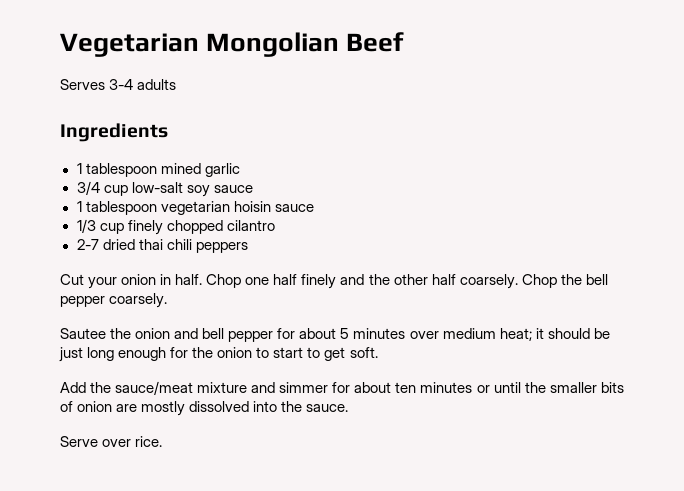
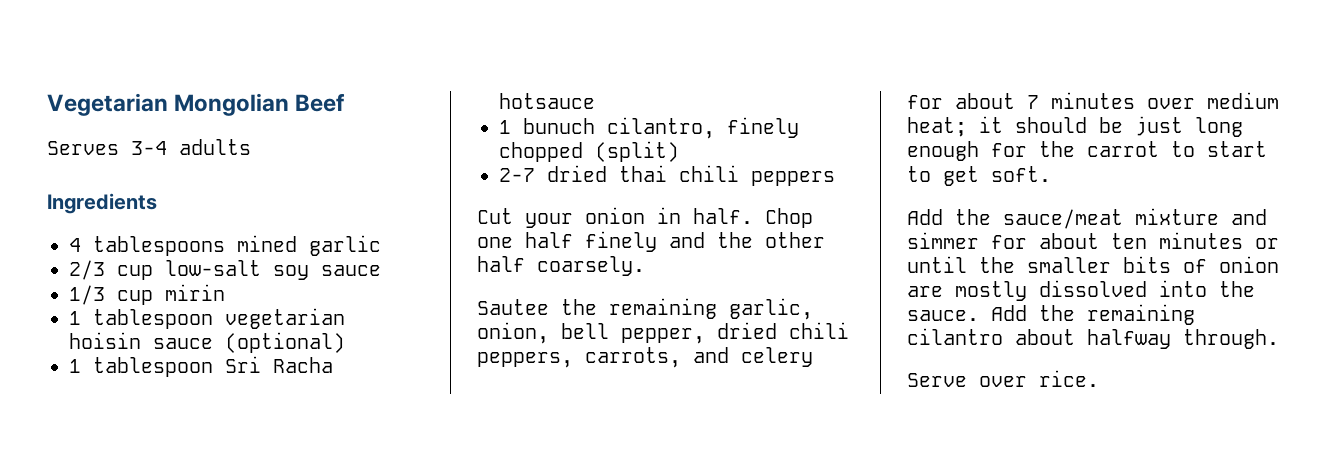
[76,163,157,177] 1 tablespoon -> [69,236,225,256] 4 tablespoons
[76,181,100,195] 3/4 -> [69,260,105,280] 2/3
(253, 189) none -> [69,284,225,305] // 1/3 cup mirin
[76,219,124,234] // 1/3 cup -> [225,332,345,353] [69,356,333,377] [499,93,595,109] [499,117,715,139] (optional) // 1 tablespoon Sri Racha hotsauce // 1 bunuch cilantro,
[226,220,275,231] cilantro -> [595,141,679,162] (split)
[521,274,608,288] [60,293,168,308] [60,328,350,342] Chop the bell pepper coarsely. // Sautee the onion and bell pepper for about 5 -> [477,298,813,320] [477,322,849,344] [477,347,813,368] [907,93,1039,109] // Sautee the remaining garlic, onion, bell pepper, dried chili peppers, carrots, and celery for about 7
[217,347,253,358] onion -> [1087,141,1159,157] carrot
(349, 408) none -> [991,304,1195,325] [907,328,1279,349] Add the remaining cilantro about halfway through.

